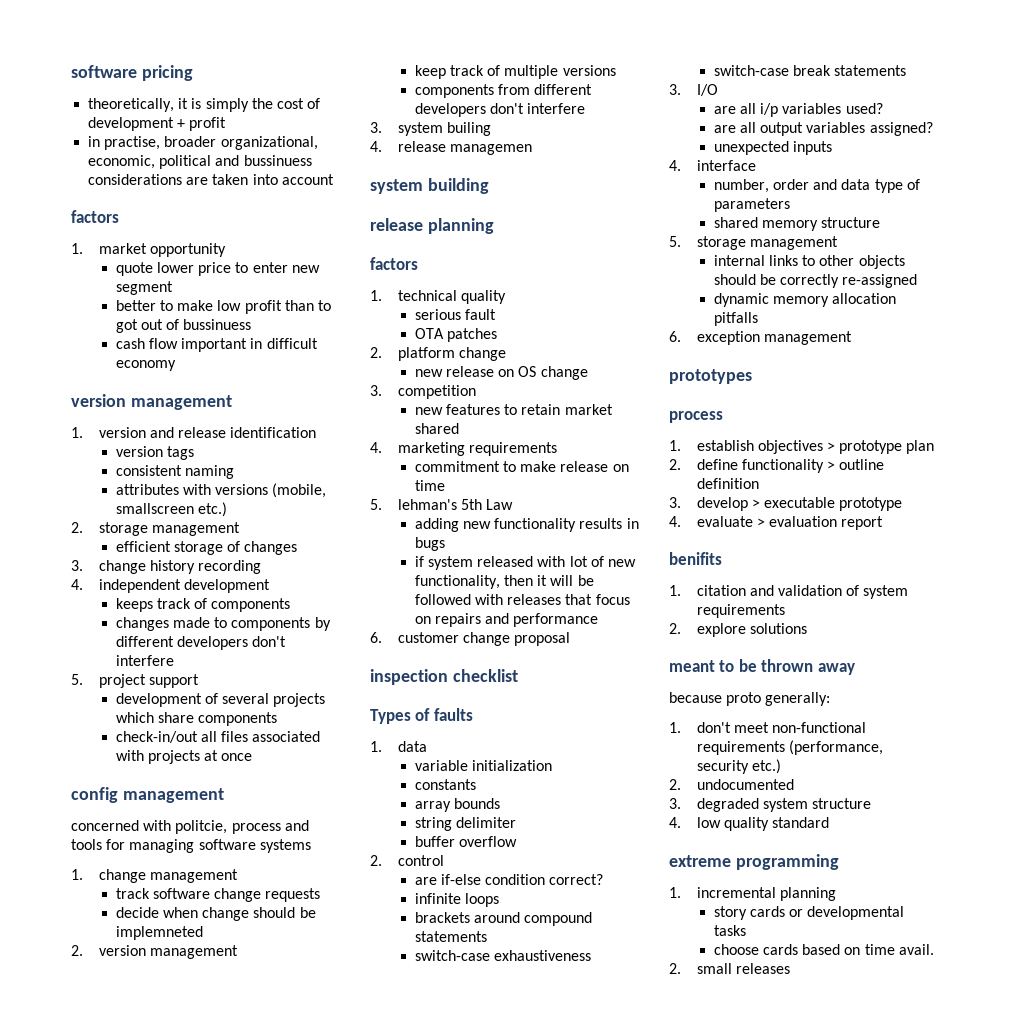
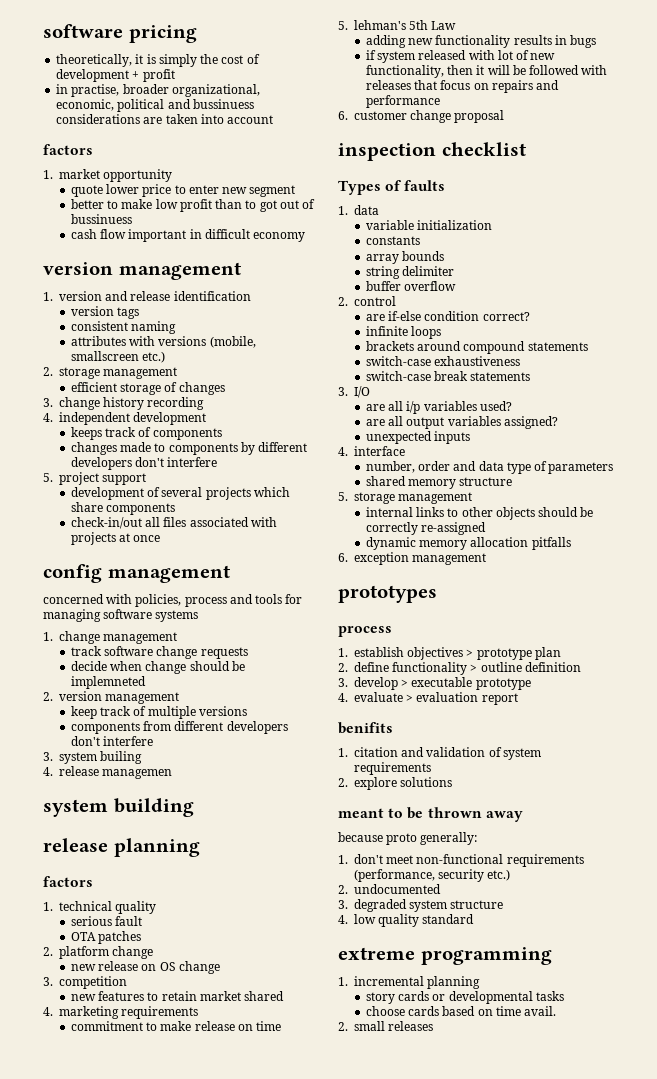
[175,820,228,834] politcie, -> [135,594,182,607] policies,

